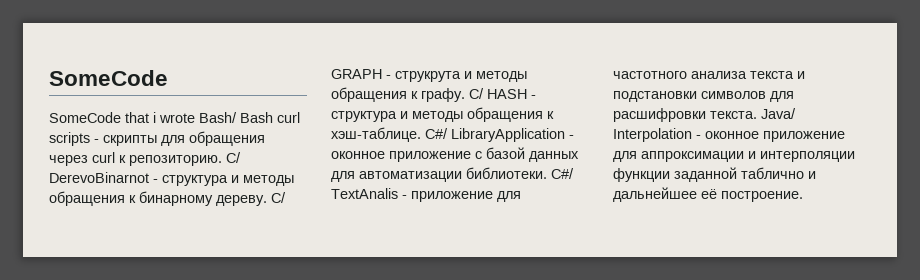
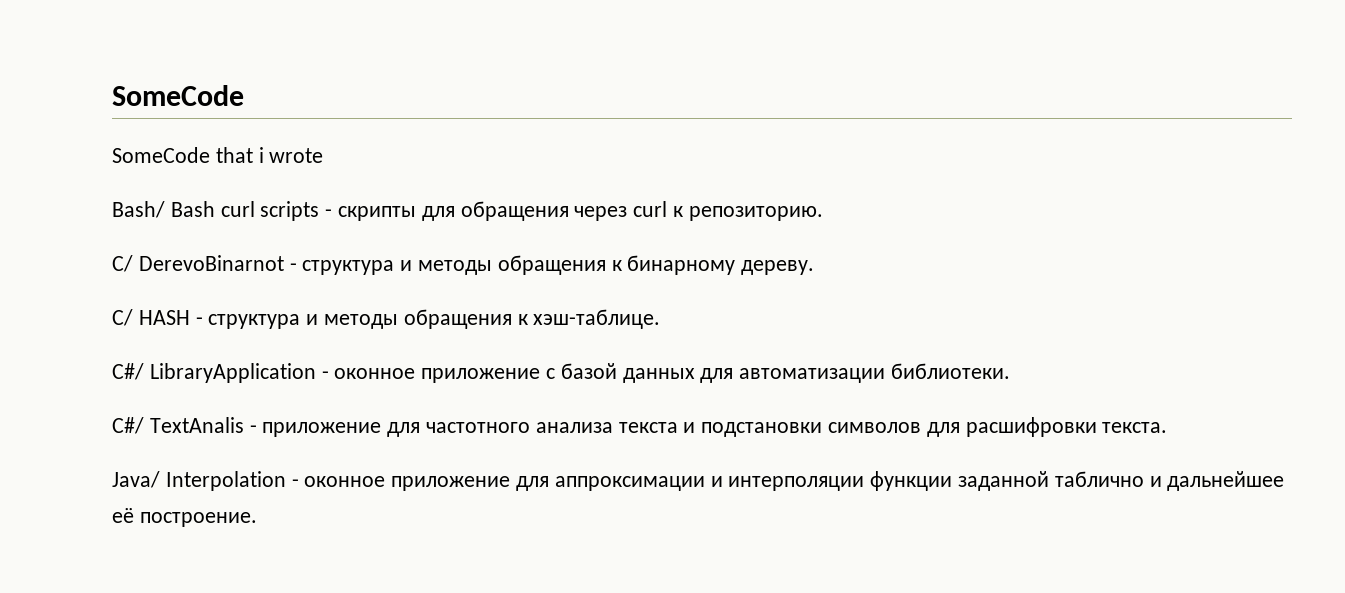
(195, 118) none -> (324, 155) //
(222, 160) none -> (823, 213) //
[271,192,286,203] [331,69,527,82] [331,87,465,102] C/ GRAPH - струкрута и методы обращения к графу. -> (815, 267) //
(421, 134) none -> (661, 319) //
(547, 173) none -> (1011, 371) //
(757, 115) none -> (1168, 427) //

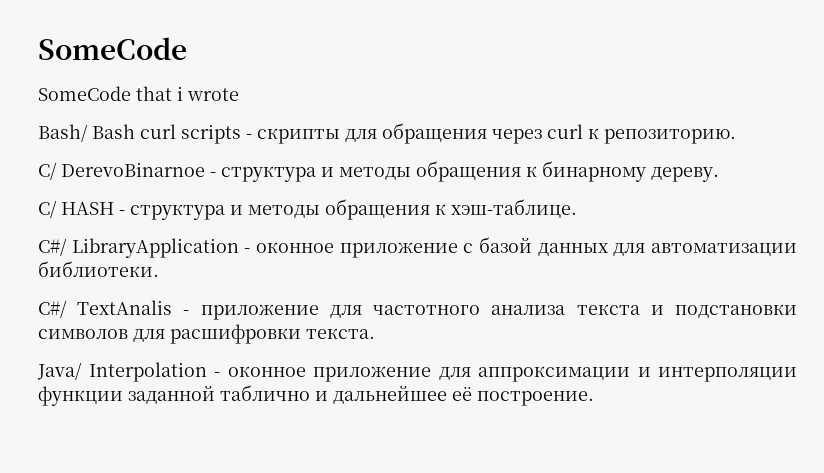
[138,255,284,271] DerevoBinarnot -> [61,162,205,177] DerevoBinarnoe

